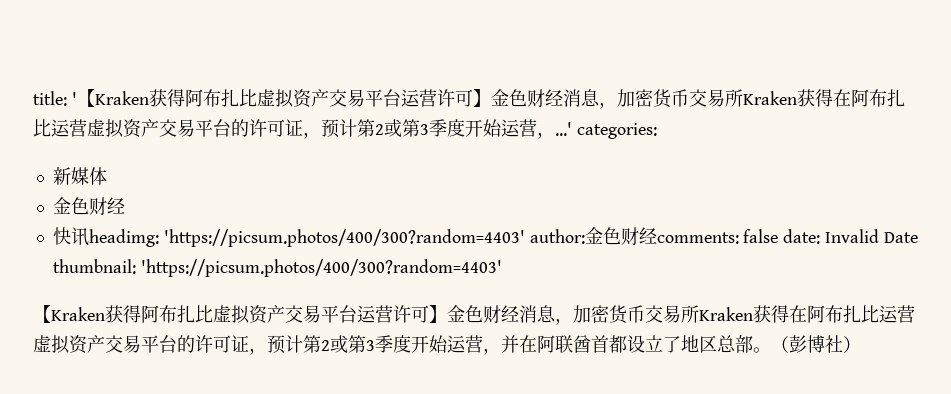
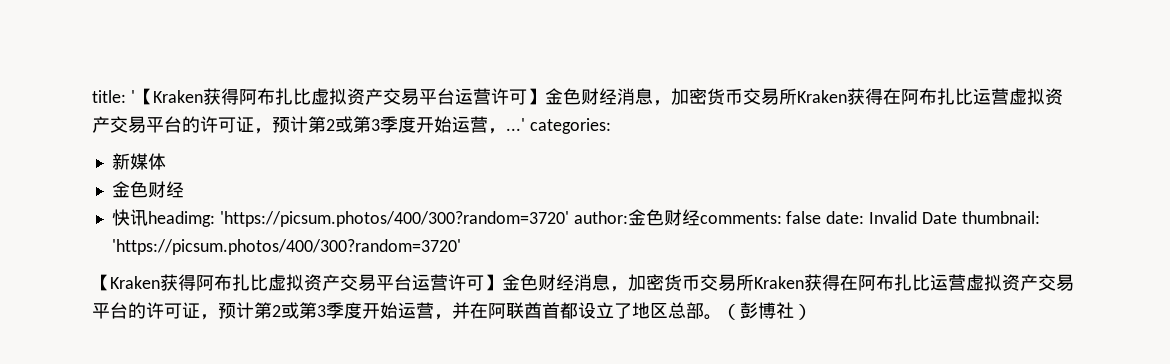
[163,229,525,247] 'https://picsum.photos/400/300?random=4403' -> [219,211,569,227] 'https://picsum.photos/400/300?random=3720'
[140,259,502,277] 'https://picsum.photos/400/300?random=4403' -> [111,239,461,255] 'https://picsum.photos/400/300?random=3720'

